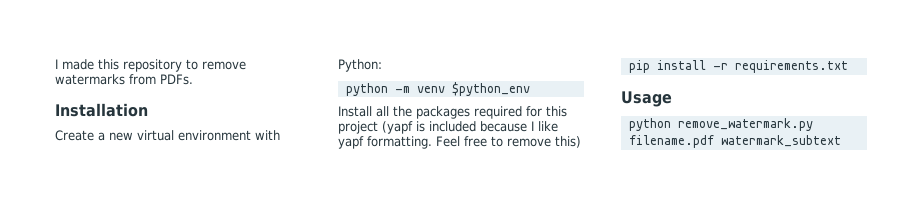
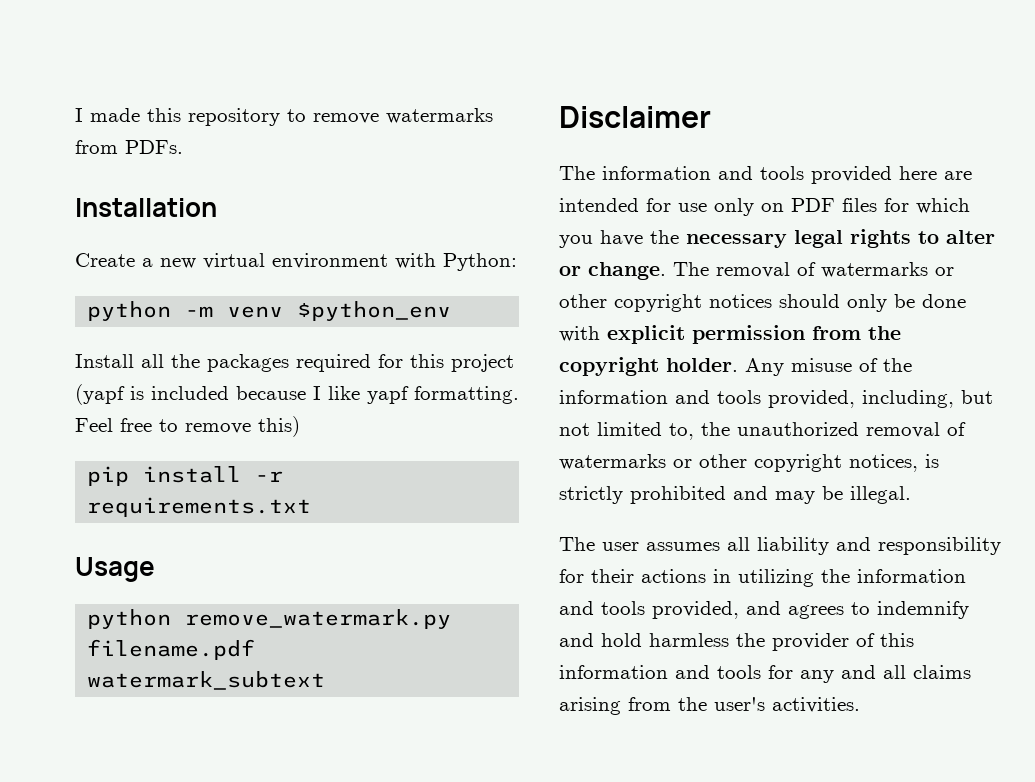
(841, 141) none -> [559,106,711,128] [559,166,972,184] [559,198,970,216] [559,229,995,248] [559,262,954,280] [559,294,966,312] [559,325,901,344] [559,357,912,376] [559,390,993,408] [559,422,966,440] [559,454,939,472] [559,486,911,504] [559,537,1001,555] [559,569,966,587] [559,601,969,619] [559,633,914,651] [559,665,971,683] [559,697,860,715] // Disclaimer // The information and tools provided here are intended for use only on PDF files for which you have the necessary legal rights to alter or change. The removal of watermarks or other copyright notices should only be done with explicit permission from the copyright holder. Any misuse of the information and tools provided, including, but not limited to, the unauthorized removal of watermarks or other copyright notices, is strictly prohibited and may be illegal. // The user assumes all liability and responsibility for their actions in utilizing the information and tools provided, and agrees to indemnify and hold harmless the provider of this information and tools for any and all claims arising from the user's activities.

